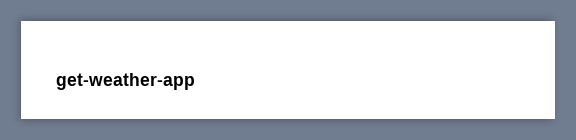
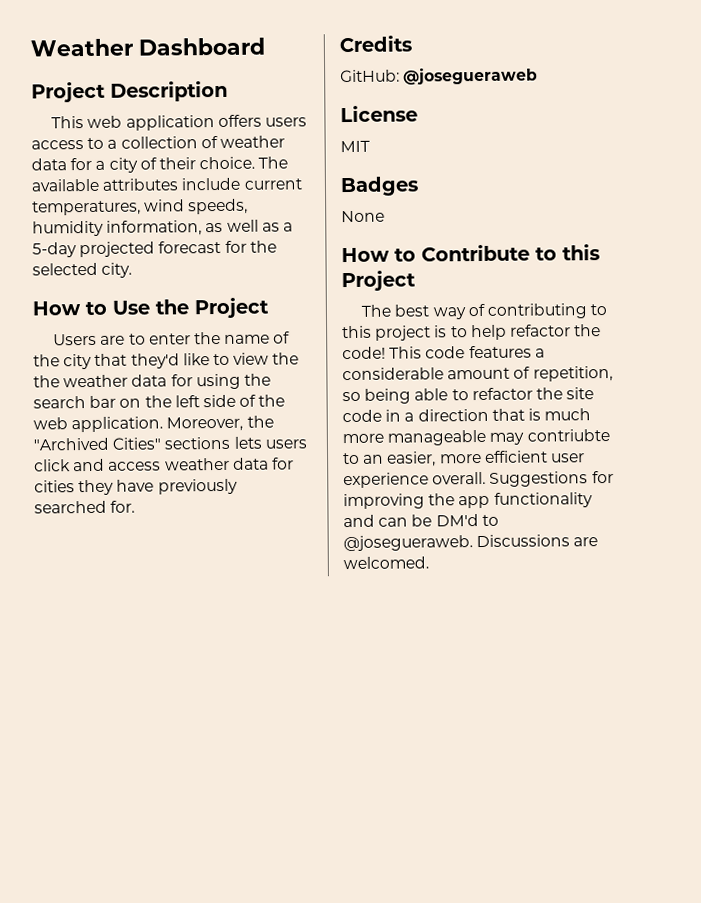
[56,73,195,90] get-weather-app -> [30,37,265,57] [31,80,228,103] [51,114,307,131] [31,135,285,150] [31,156,289,173] [31,177,302,192] [32,198,249,216] [32,219,293,237] [32,240,277,258] [32,262,133,278] [32,297,269,319] [53,331,291,346] [33,352,300,370] [33,373,271,390] [33,394,286,409] [33,415,274,433] [33,436,307,451] [34,457,294,472] [34,478,238,496] [34,500,136,514] [339,35,412,53] [340,67,539,85] [340,105,418,123] [340,140,370,153] [340,176,419,197] [341,210,385,223] [341,244,600,263] [341,270,416,292] [361,303,608,320] [342,324,602,341] [342,345,545,360] [342,365,613,382] [342,387,595,404] [342,408,592,423] [342,429,610,446] [343,450,585,467] [343,470,614,489] [343,492,593,510] [343,514,499,528] [343,534,599,552] [343,556,429,570] Weather Dashboard // Project Description // This web application offers users access to a collection of weather data for a city of their choice. The available attributes include current temperatures, wind speeds, humidity information, as well as a 5-day projected forecast for the selected city. // How to Use the Project // Users are to enter the name of the city that they'd like to view the the weather data for using the search bar on the left side of the web application. Moreover, the "Archived Cities" sections lets users click and access weather data for cities they have previously searched for. // Credits // GitHub: @josegueraweb // License // MIT // Badges // None // How to Contribute to this Project // The best way of contributing to this project is to help refactor the code! This code features a considerable amount of repetition, so being able to refactor the site code in a direction that is much more manageable may contriubte to an easier, more efficient user experience overall. Suggestions for improving the app functionality and can be DM'd to @josegueraweb. Discussions are welcomed.

